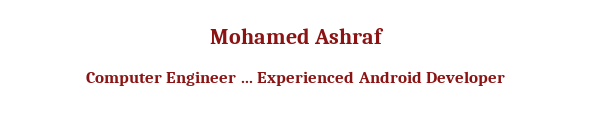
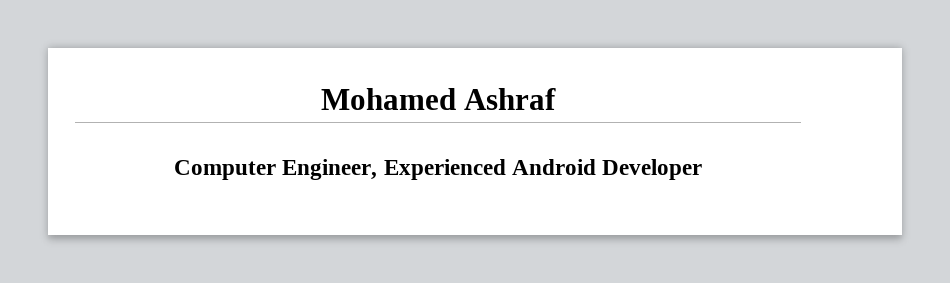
[166,71,253,86] Engineer ... -> [282,159,378,180] Engineer,

